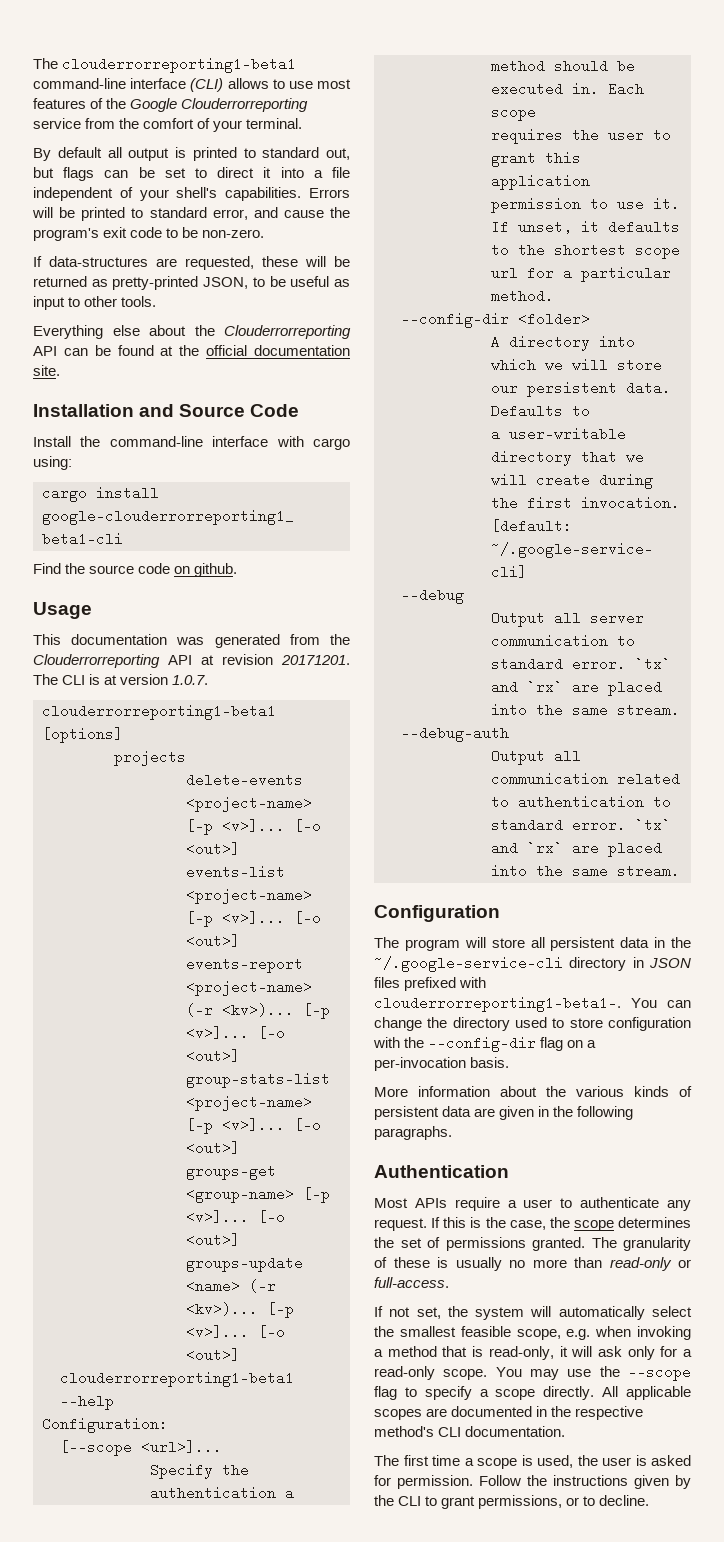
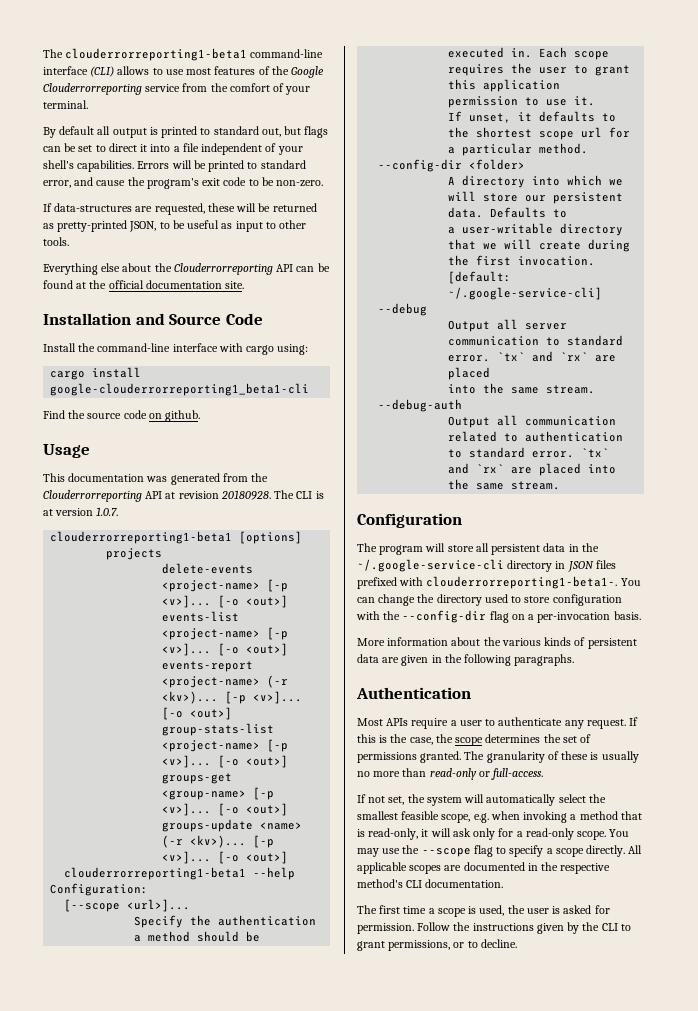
[281,655,350,665] 20171201. -> [220,490,271,500] 20180928.

